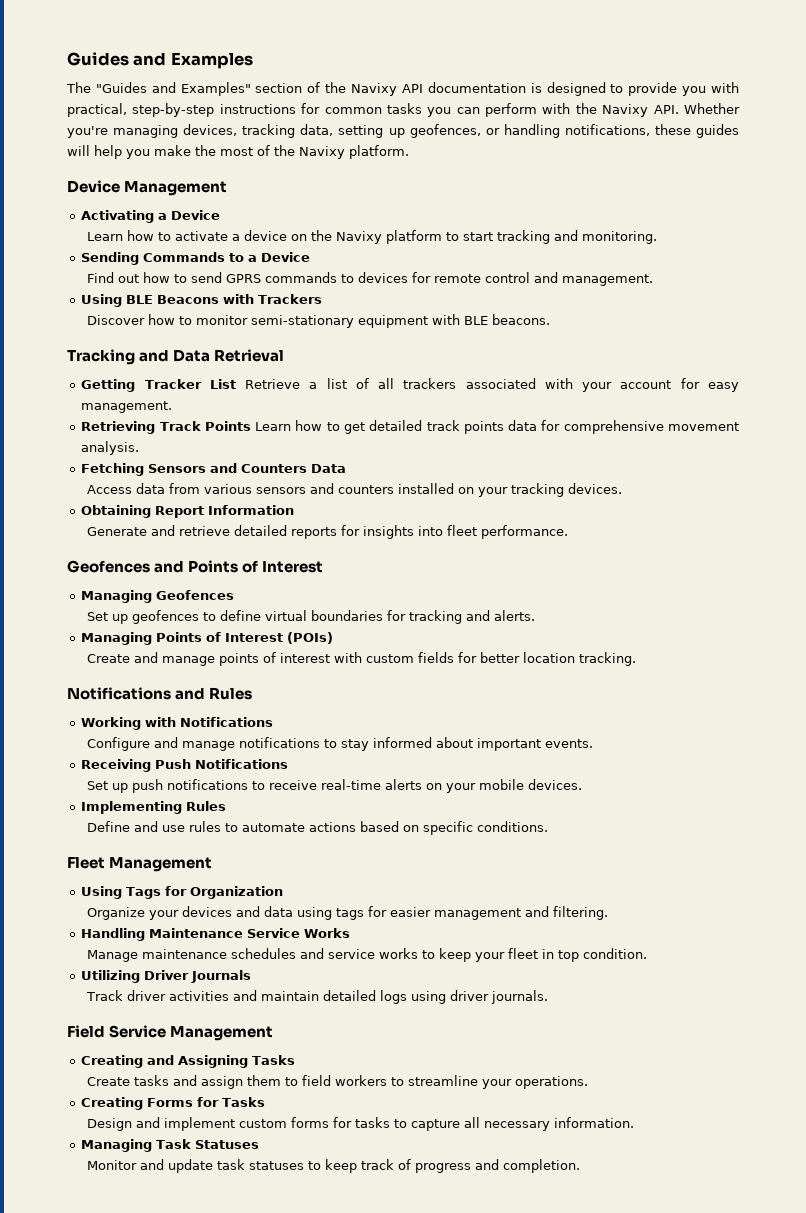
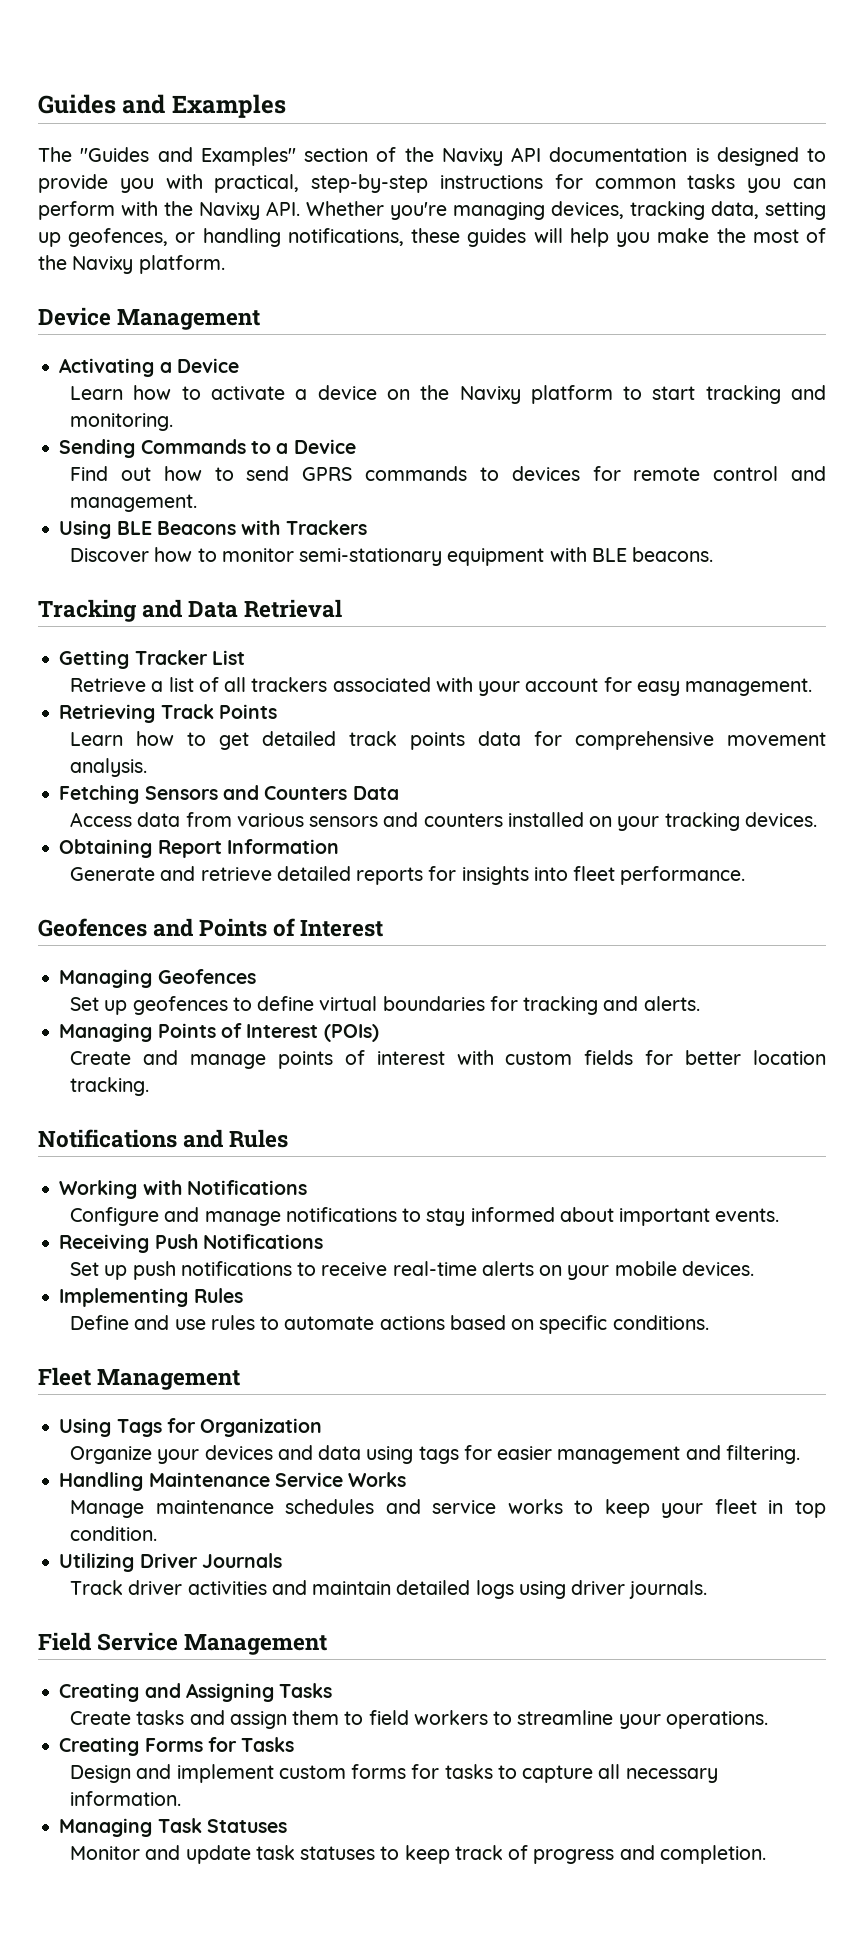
(236, 384) none -> (245, 657) //
(251, 426) none -> (277, 711) //

